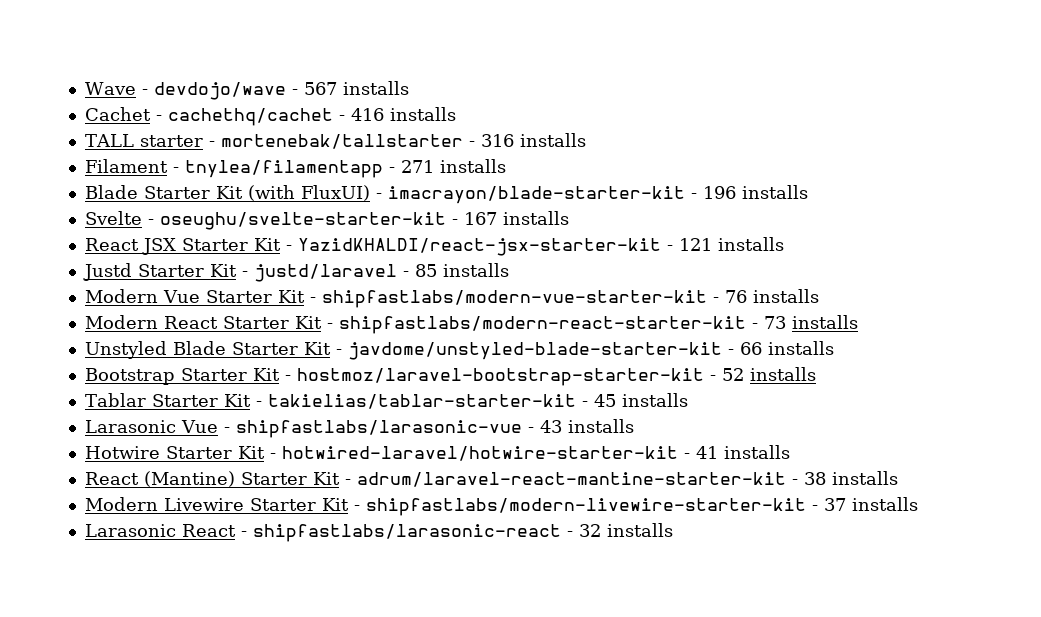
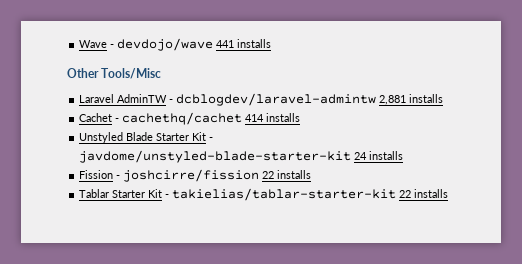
[291,81,409,95] [84,107,456,126] [84,133,586,149] [84,159,506,178] [84,185,808,204] [84,211,569,230] [84,237,784,256] [82,263,509,282] [84,289,819,308] [84,315,786,334] - 567 installs // Cachet - cachethq/cachet - 416 installs // TALL starter - mortenebak/tallstarter - 316 installs // Filament - tnylea/filamentapp - 271 installs // Blade Starter Kit (with FluxUI) - imacrayon/blade-starter-kit - 196 installs // Svelte - oseughu/svelte-starter-kit - 167 installs // React JSX Starter Kit - YazidKHALDI/react-jsx-starter-kit - 121 installs // Justd Starter Kit - justd/laravel - 85 installs // Modern Vue Starter Kit - shipfastlabs/modern-vue-starter-kit - 76 installs // Modern React Starter Kit - shipfastlabs/modern-react-starter-kit - 73 -> [216,39,272,48] [67,68,162,79] [79,93,444,106] [79,112,265,125] 441 installs // Other Tools/Misc // Laravel AdminTW - dcblogdev/laravel-admintw 2,881 installs // Cachet - cachethq/cachet 414
[727,341,834,355] [84,368,744,386] - 66 installs // Bootstrap Starter Kit - hostmoz/laravel-bootstrap-starter-kit - 52 -> [354,151,404,160] [79,169,275,182] 24 installs // Fission - joshcirre/fission 22
[581,393,688,407] [84,419,634,438] [84,445,790,461] [84,471,898,487] [84,497,918,516] [84,523,673,542] - 45 installs // Larasonic Vue - shipfastlabs/larasonic-vue - 43 installs // Hotwire Starter Kit - hotwired-laravel/hotwire-starter-kit - 41 installs // React (Mantine) Starter Kit - adrum/laravel-react-mantine-starter-kit - 38 installs // Modern Livewire Starter Kit - shipfastlabs/modern-livewire-starter-kit - 37 installs // Larasonic React - shipfastlabs/larasonic-react - 32 installs -> [399,189,449,198] 22 installs

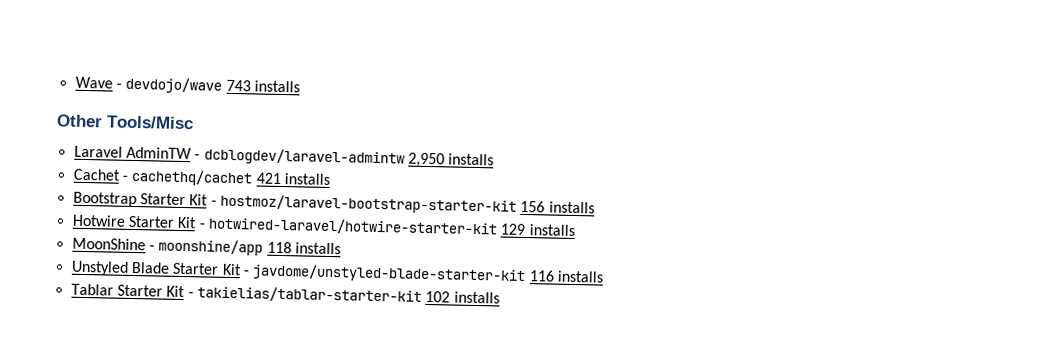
[216,40,235,48] 441 -> [225,79,251,92] 743
[379,95,407,105] 2,881 -> [407,152,445,168] 2,950
[245,114,265,122] 414 -> [255,172,330,185] [72,191,595,215] [71,214,575,237] [71,237,292,256] 421 installs // Bootstrap Starter Kit - hostmoz/laravel-bootstrap-starter-kit 156 installs // Hotwire Starter Kit - hotwired-laravel/hotwire-starter-kit 129 installs // MoonShine - moonshine/app 118
[354,151,404,160] [79,169,275,182] 24 installs // Fission - joshcirre/fission 22 -> [528,270,555,282] 116
[399,190,412,198] 22 -> [425,290,451,303] 102

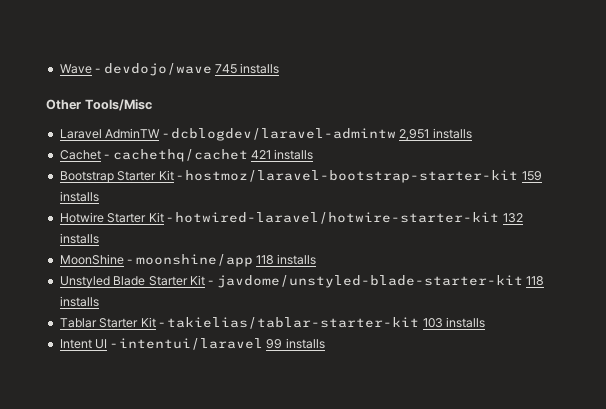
[225,79,251,92] 743 -> [214,64,237,74] 745
[407,152,445,168] 2,950 -> [399,129,430,141] 2,951
[520,200,546,213] 156 -> [521,171,542,181] 159
[500,223,526,236] 129 -> [502,213,523,223] 132
[528,270,555,282] 116 -> [526,276,544,286] 118
[425,290,500,304] 102 installs -> [422,317,485,328] [59,338,325,350] 103 installs // Intent UI - intentui/laravel 99 installs

